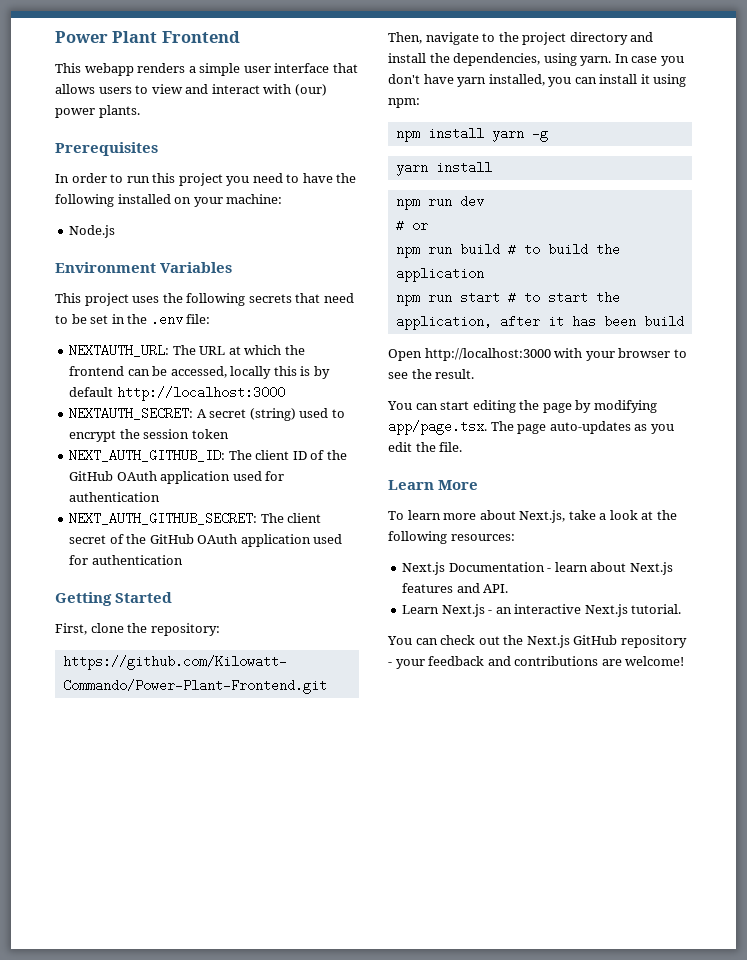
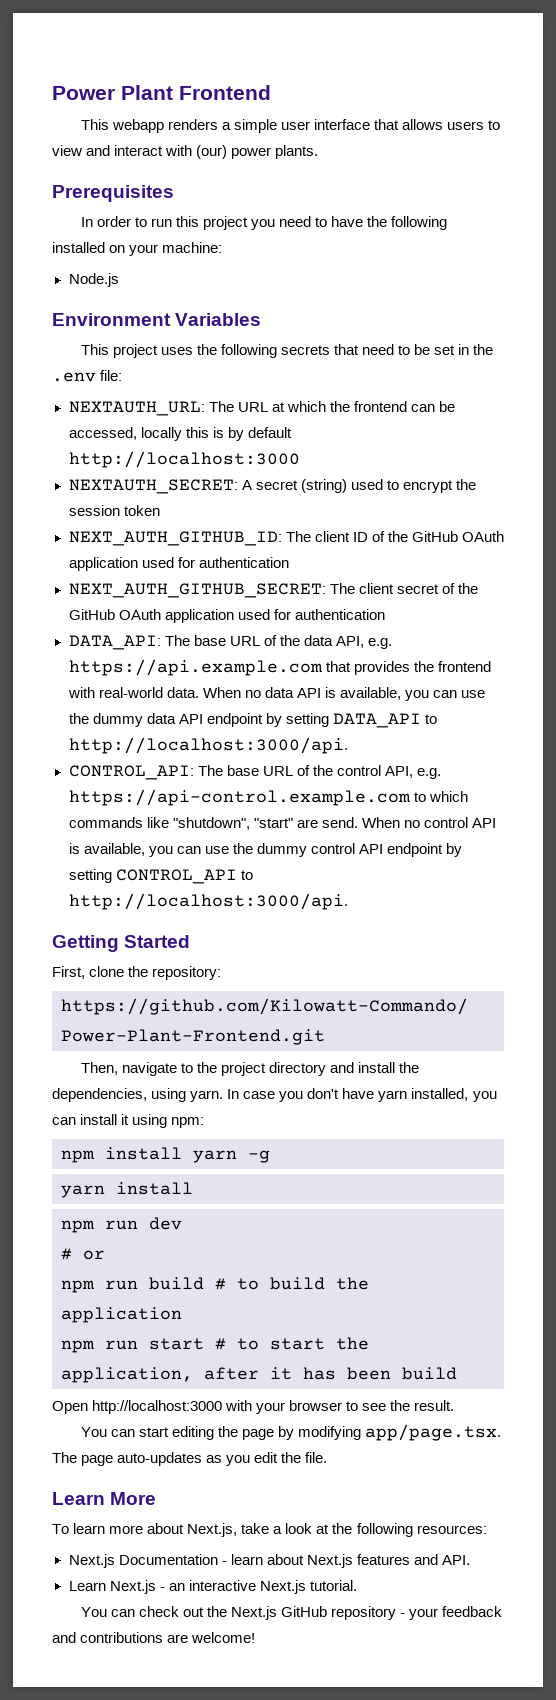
(183, 560) none -> [68,635,392,650] [68,659,491,676] [67,687,486,701] [68,713,437,728] [68,737,348,754] [68,765,441,780] [68,789,468,806] [68,817,496,830] [68,843,463,857] [68,869,253,884] [68,893,348,910] // DATA_API: The base URL of the data API, e.g. https://api.example.com that provides the frontend with real-world data. When no data API is available, you can use the dummy data API endpoint by setting DATA_API to http://localhost:3000/api. // CONTROL_API: The base URL of the control API, e.g. https://api-control.example.com to which commands like "shutdown", "start" are send. When no control API is available, you can use the dummy control API endpoint by setting CONTROL_API to http://localhost:3000/api.

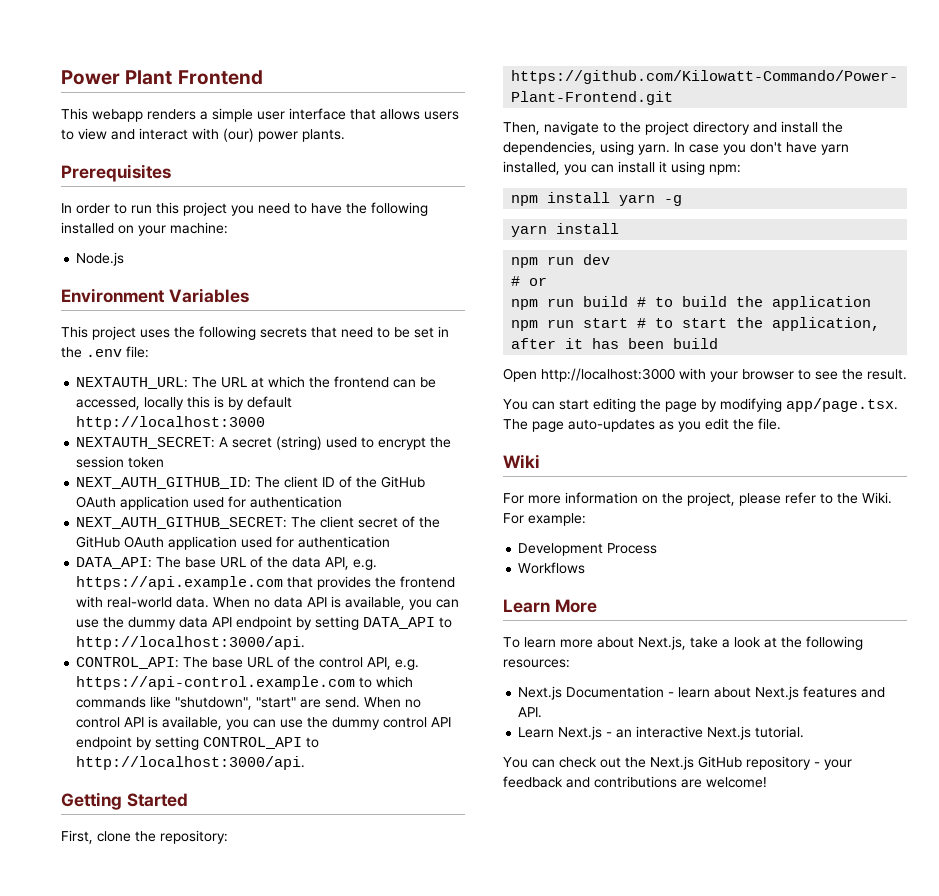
(328, 1457) none -> [503,454,540,468] [503,492,892,506] [503,513,586,526] [518,543,658,556] [518,562,586,574] // Wiki // For more information on the project, please refer to the Wiki. For example: // Development Process // Workflows

